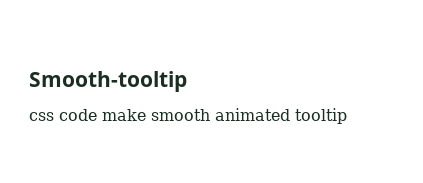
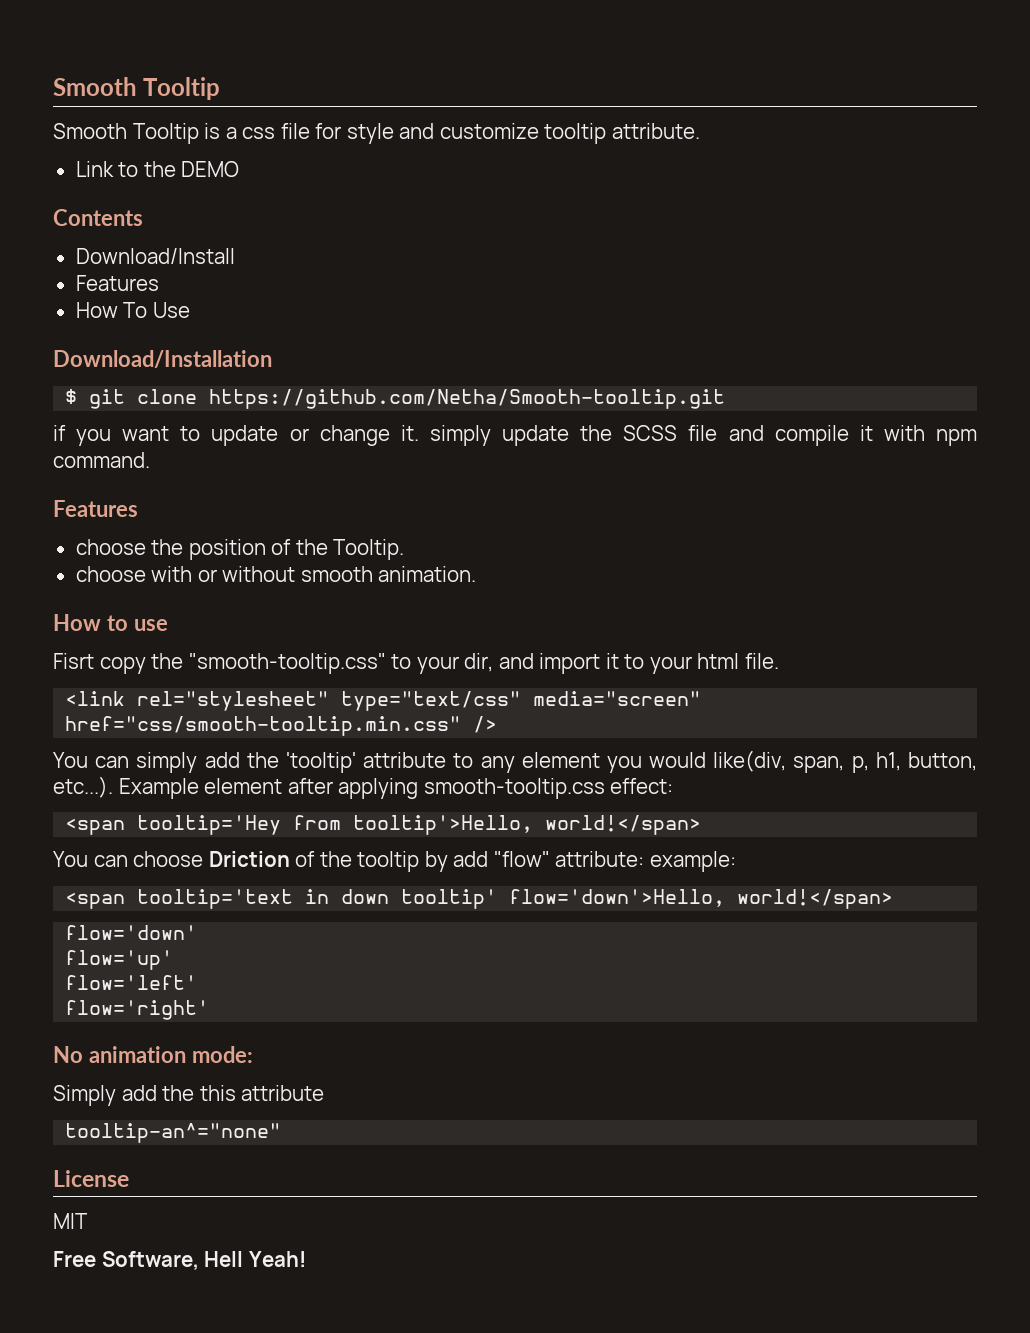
[29,71,187,92] [29,108,347,124] Smooth-tooltip // css code make smooth animated tooltip -> [53,77,221,100] [53,123,700,144] [75,161,240,177] [53,209,143,226] [75,248,235,264] [75,275,159,291] [75,302,190,318] [53,350,272,368] [65,389,726,409] [53,425,978,446] [53,452,150,468] [53,500,138,517] [75,539,405,560] [75,566,477,582] [53,614,168,631] [53,653,779,674] [65,691,702,711] [65,716,498,736] [53,750,977,773] [53,776,674,799] [65,815,702,835] [53,851,736,872] [65,889,894,909] [65,925,198,940] [65,950,174,970] [65,975,198,990] [65,1000,210,1020] [53,1046,253,1063] [53,1085,325,1106] [65,1123,282,1143] [53,1170,129,1187] [53,1213,88,1229] [53,1251,306,1270] Smooth Tooltip // Smooth Tooltip is a css file for style and customize tooltip attribute. // Link to the DEMO // Contents // Download/Install // Features // How To Use // Download/Installation // $ git clone https://github.com/Netha/Smooth-tooltip.git // if you want to update or change it. simply update the SCSS file and compile it with npm command. // Features // choose the position of the Tooltip. // choose with or without smooth animation. // How to use // Fisrt copy the "smooth-tooltip.css" to your dir, and import it to your html file. // <link rel="stylesheet" type="text/css" media="screen" href="css/smooth-tooltip.min.css" /> // You can simply add the 'tooltip' attribute to any element you would like(div, span, p, h1, button, etc...). Example element after applying smooth-tooltip.css effect: // <span tooltip='Hey from tooltip'>Hello, world!</span> // You can choose Driction of the tooltip by add "flow" attribute: example: // <span tooltip='text in down tooltip' flow='down'>Hello, world!</span> // flow='down' // flow='up' // flow='left' // flow='right' // No animation mode: // Simply add the this attribute // tooltip-an^="none" // License // MIT // Free Software, Hell Yeah!

